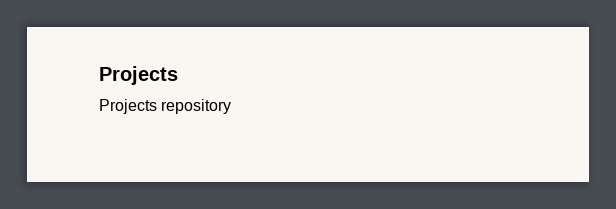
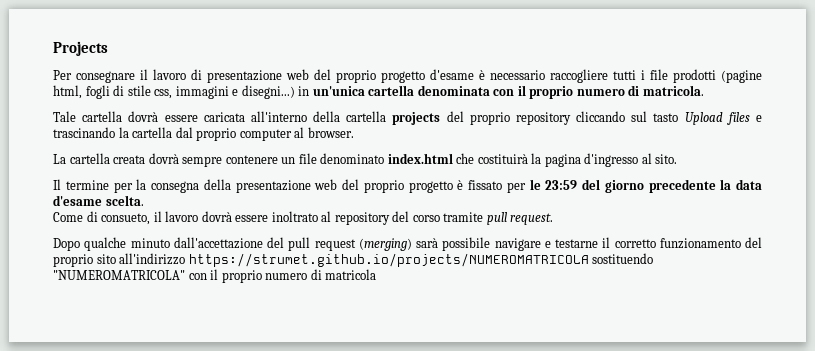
[99,99,232,114] Projects repository -> [53,69,762,83] [53,85,704,99] [53,111,762,125] [53,127,354,141] [53,153,678,167] [53,179,762,193] [53,195,144,206] [53,211,554,225] [53,237,762,251] [53,253,654,267] [53,269,377,283] Per consegnare il lavoro di presentazione web del proprio progetto d'esame è necessario raccogliere tutti i file prodotti (pagine html, fogli di stile css, immagini e disegni...) in un'unica cartella denominata con il proprio numero di matricola. // Tale cartella dovrà essere caricata all'interno della cartella projects del proprio repository cliccando sul tasto Upload files e trascinando la cartella dal proprio computer al browser. // La cartella creata dovrà sempre contenere un file denominato index.html che costituirà la pagina d'ingresso al sito. // Il termine per la consegna della presentazione web del proprio progetto è fissato per le 23:59 del giorno precedente la data d'esame scelta. // Come di consueto, il lavoro dovrà essere inoltrato al repository del corso tramite pull request. // Dopo qualche minuto dall'accettazione del pull request (merging) sarà possibile navigare e testarne il corretto funzionamento del proprio sito all'indirizzo https://strumet.github.io/projects/NUMEROMATRICOLA sostituendo "NUMEROMATRICOLA" con il proprio numero di matricola

